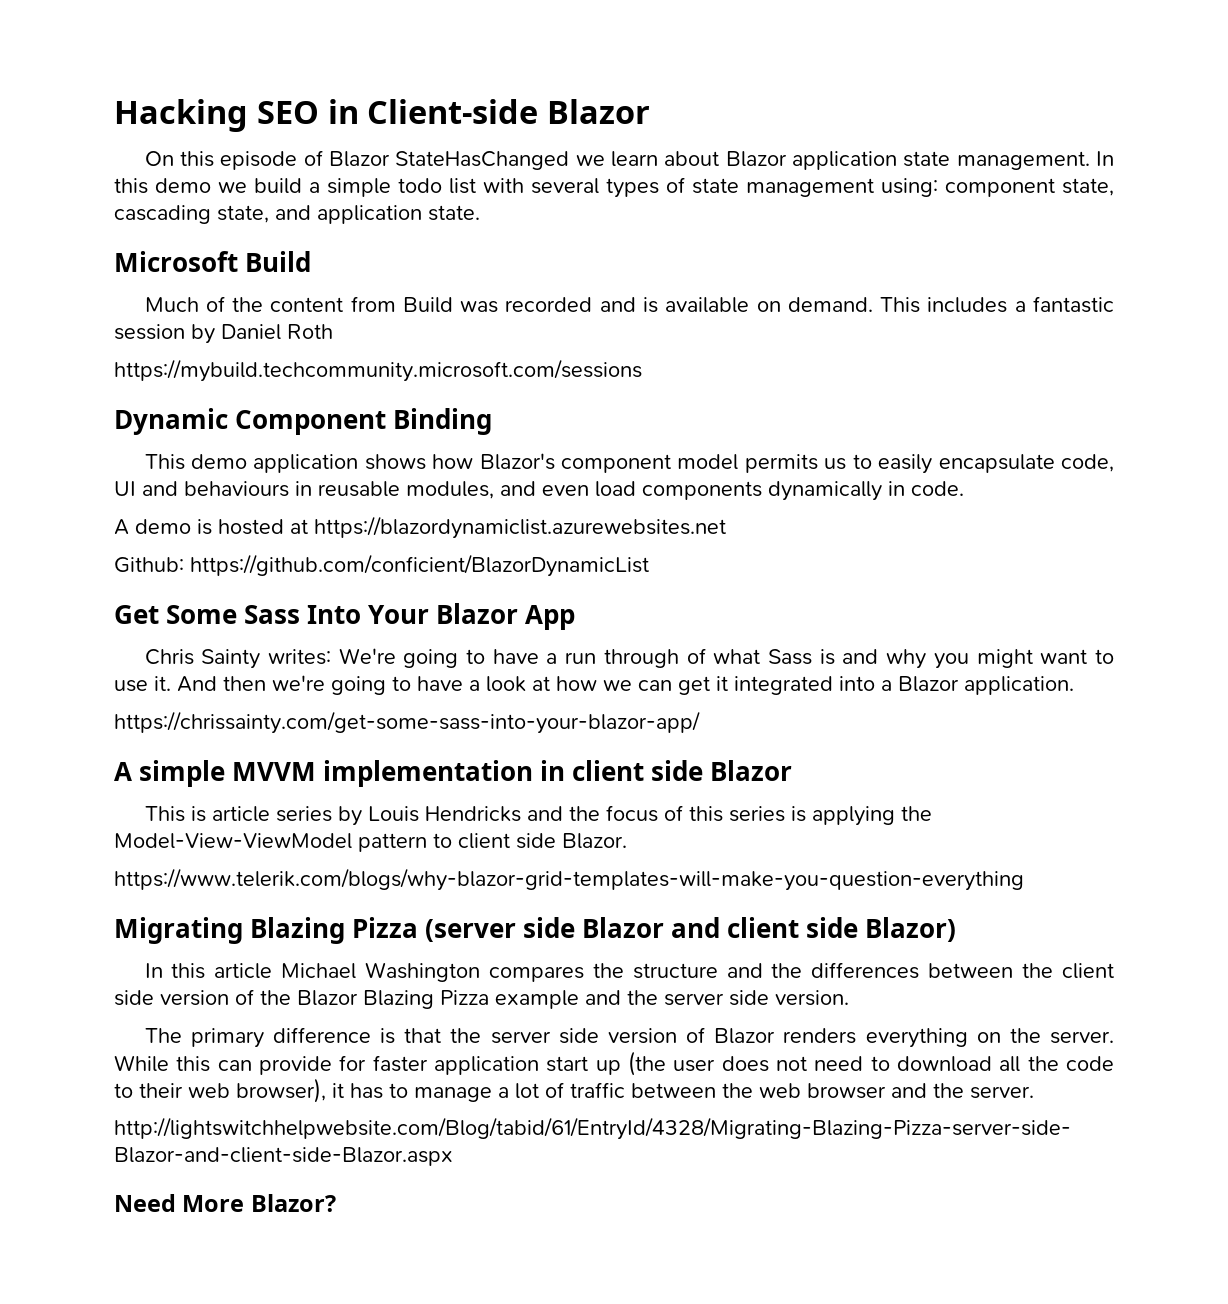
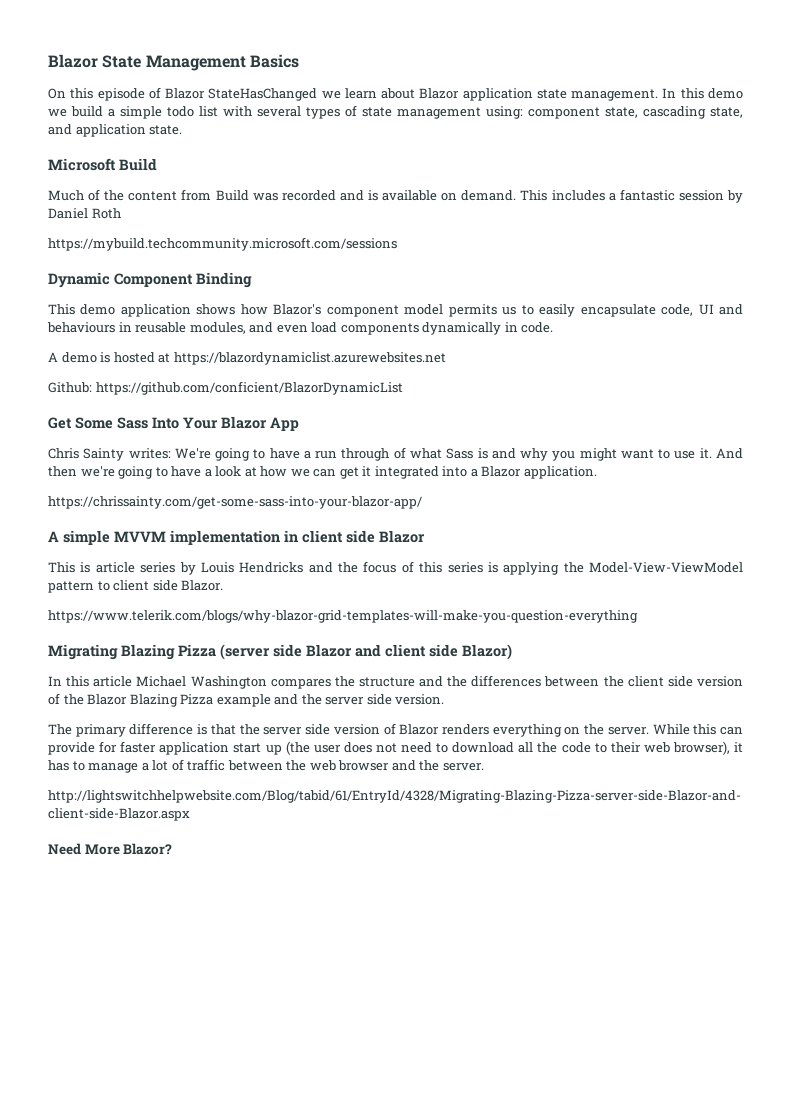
[114,99,651,132] Hacking SEO in Client-side Blazor -> [48,54,299,71] Blazor State Management Basics

